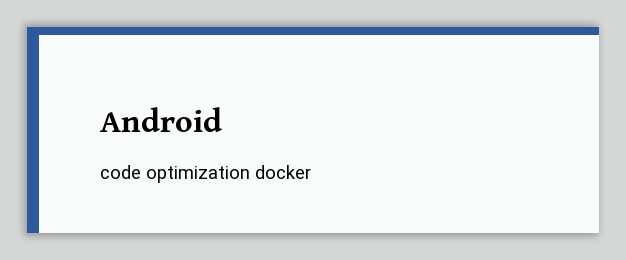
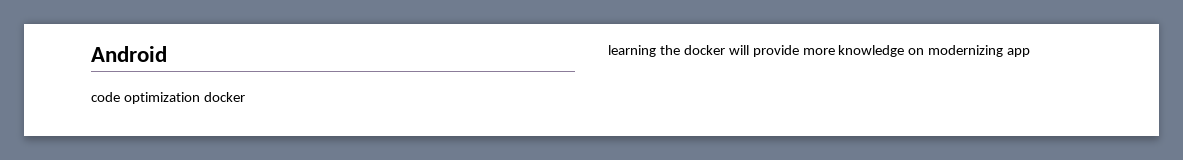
(311, 172) none -> [608,45,1031,57] // learning the docker will provide more knowledge on modernizing app

